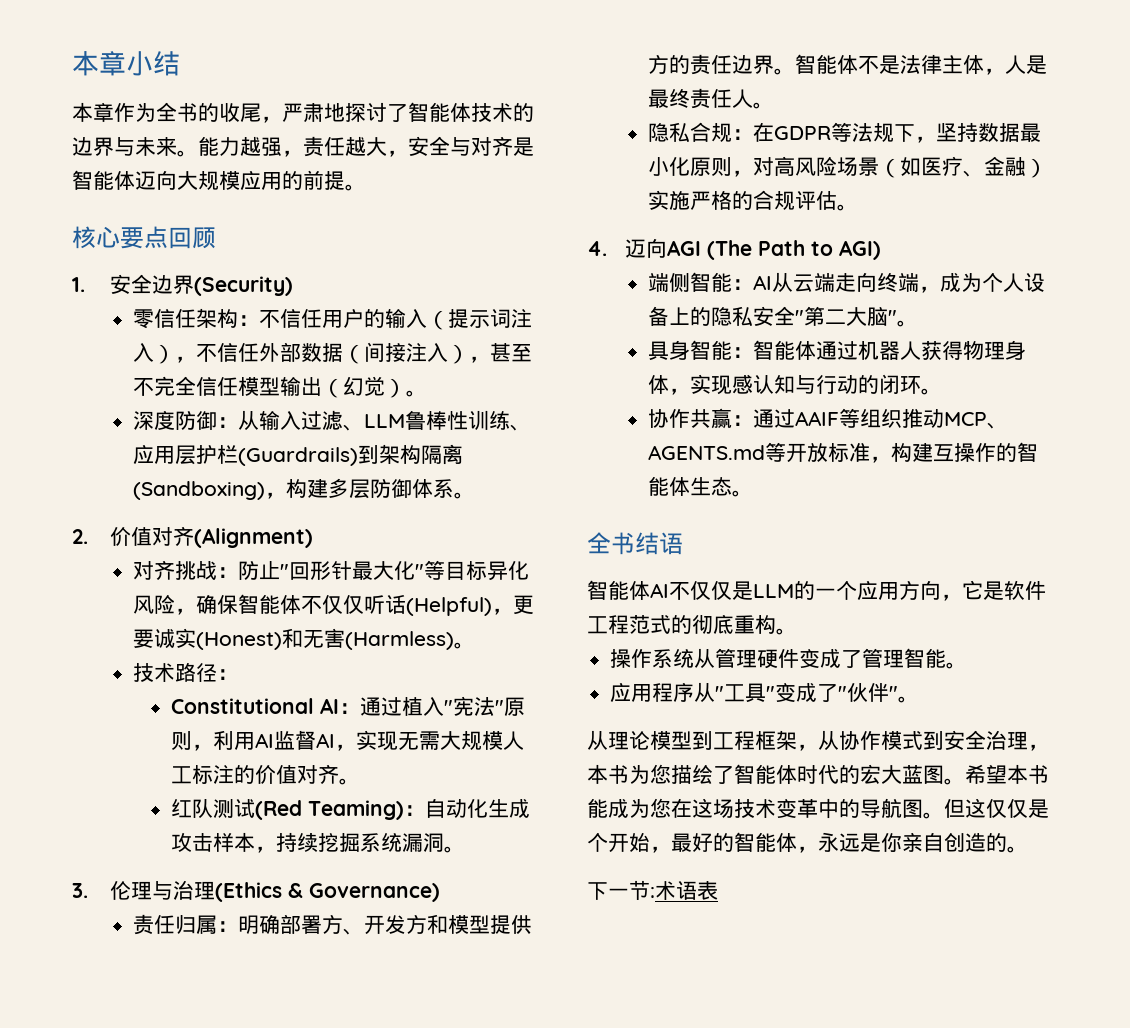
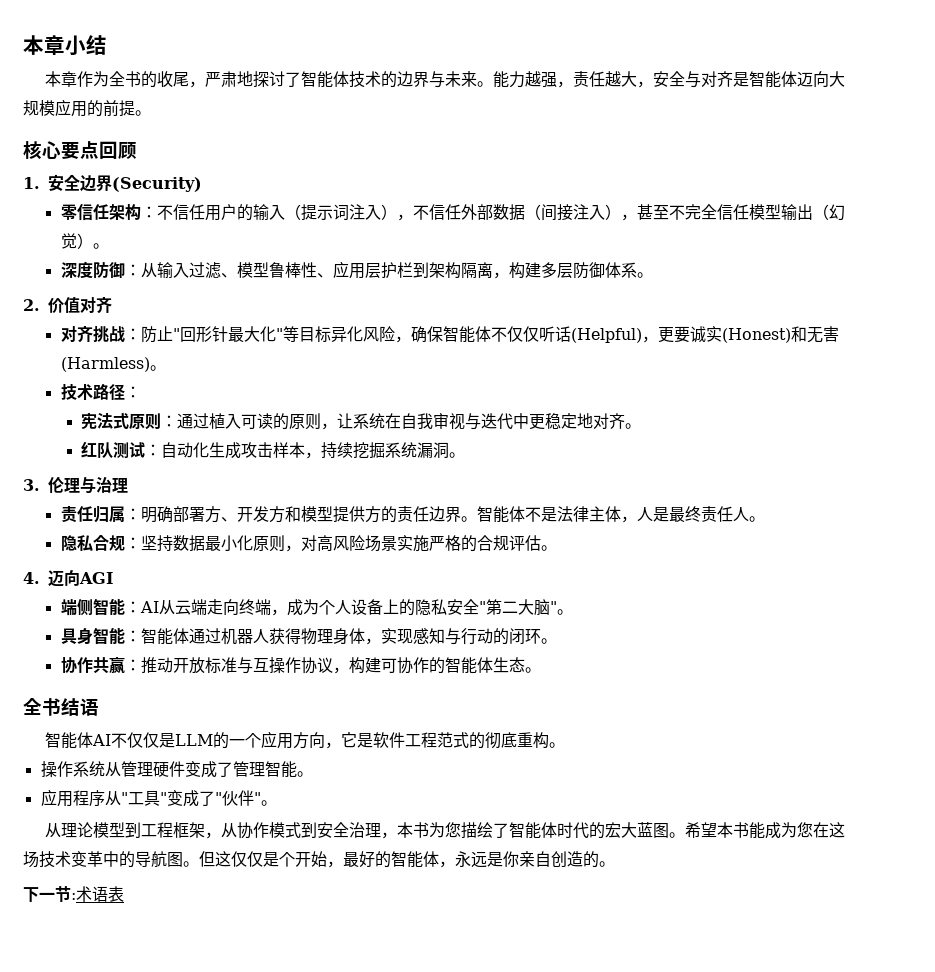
[363,410,510,430] LLM鲁棒性训练 -> [236,262,317,278] 模型鲁棒性
[237,447,358,466] (Guardrails) -> (413, 270) none
[132,481,265,500] (Sandboxing) -> (493, 270) none
[193,528,313,548] (Alignment) -> (112, 305) none
[170,696,525,716] [170,730,524,751] [170,765,297,784] Constitutional AI：通过植入"宪法"原则，利用AI监督AI，实现无需大规模人工标注的价值 -> [80,412,593,430] 宪法式原则：通过植入可读的原则，让系统在自我审视与迭代中更稳定地
[254,800,404,820] (Red Teaming) -> (145, 450) none
[214,882,440,902] (Ethics & Governance) -> (128, 485) none
[752,122,936,143] 在GDPR等法规下， -> (141, 543) none
[878,156,1047,178] （如医疗、金融） -> (397, 543) none
[706,240,881,260] (The Path to AGI) -> (113, 578) none
[752,375,774,395] 认 -> (429, 636) none
[752,408,1008,429] [647,442,975,463] 通过AAIF等组织推动MCP、AGENTS.md等开放标准，构建互操 -> [140,657,413,674] 推动开放标准与互操作协议，构建可协

